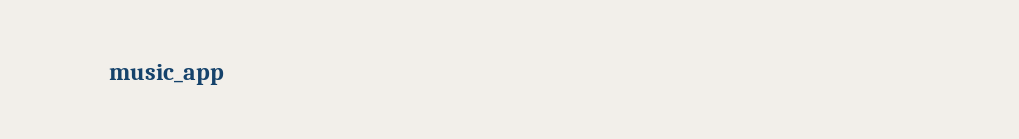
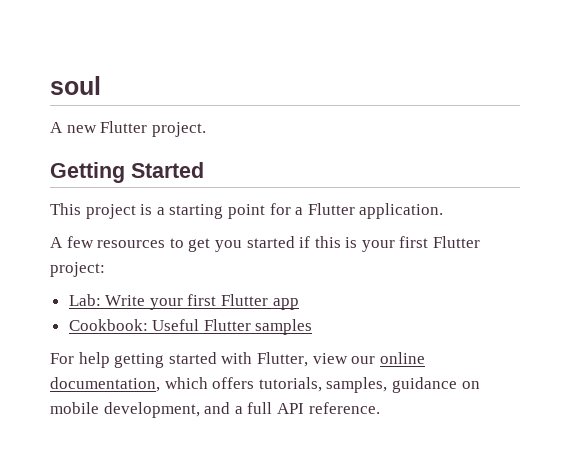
[109,64,224,85] music_app -> [50,76,101,95] [50,121,206,137] [50,162,204,183] [50,203,444,219] [50,236,481,252] [50,262,105,277] [68,294,299,310] [68,319,313,335] [50,352,425,368] [50,377,480,393] [50,402,380,418] soul // A new Flutter project. // Getting Started // This project is a starting point for a Flutter application. // A few resources to get you started if this is your first Flutter project: // Lab: Write your first Flutter app // Cookbook: Useful Flutter samples // For help getting started with Flutter, view our online documentation, which offers tutorials, samples, guidance on mobile development, and a full API reference.

